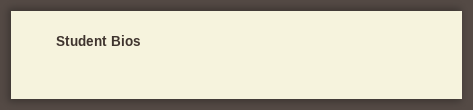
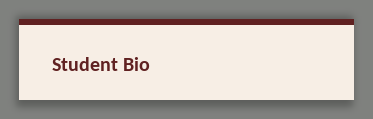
[111,35,141,46] Bios -> [123,57,151,71] Bio

